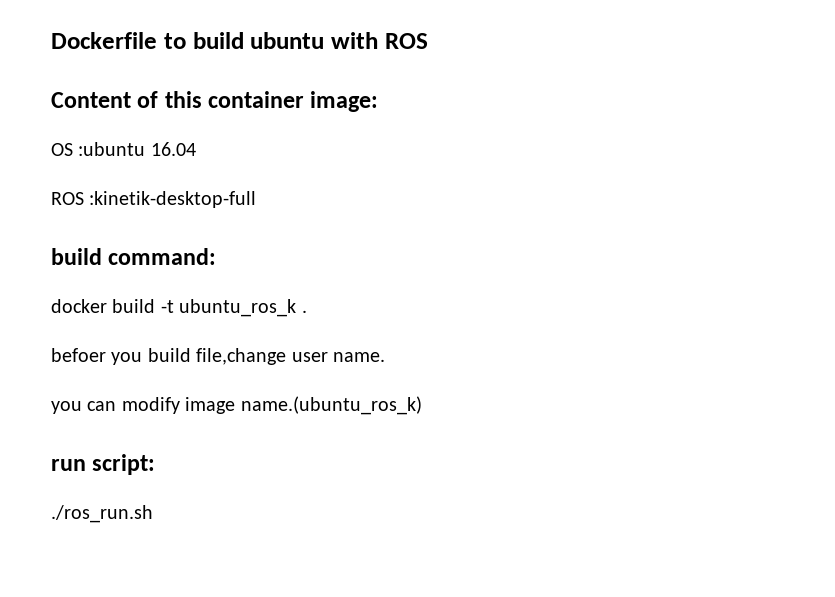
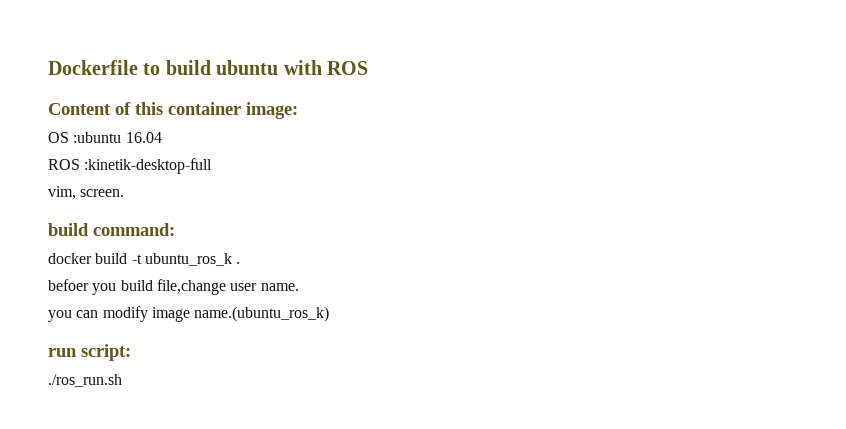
(257, 199) none -> [48,186,125,200] // vim, screen.

